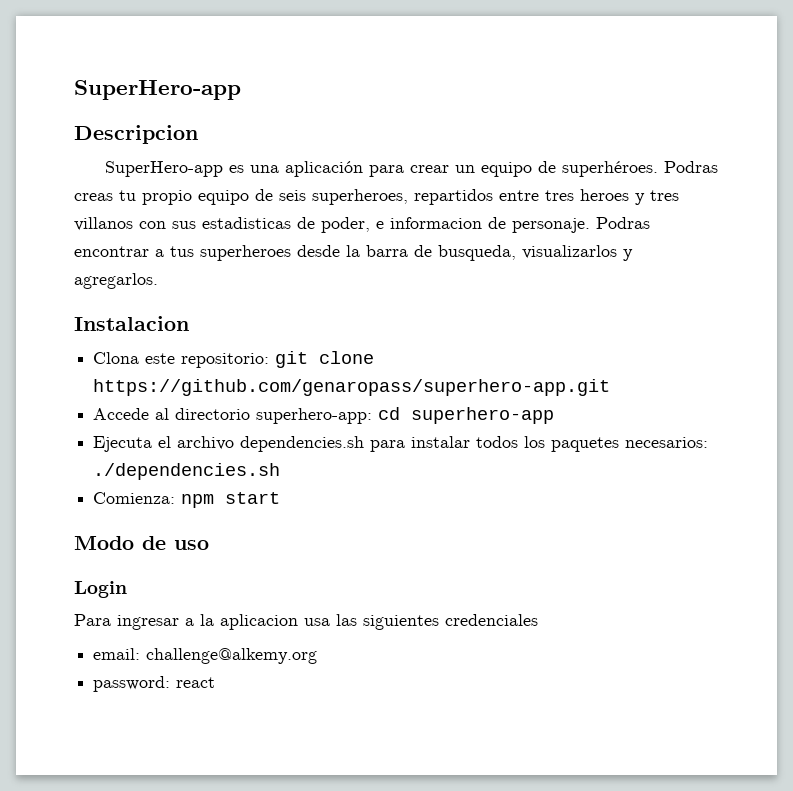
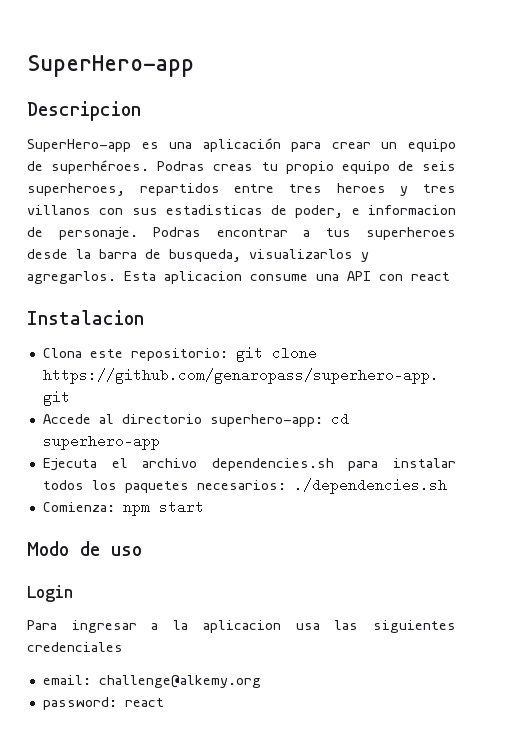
(158, 281) none -> [124,271,450,284] Esta aplicacion consume una API con react

